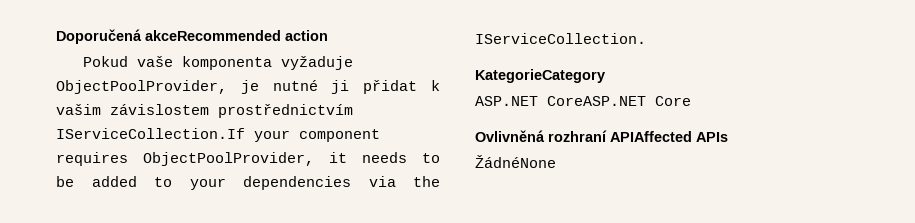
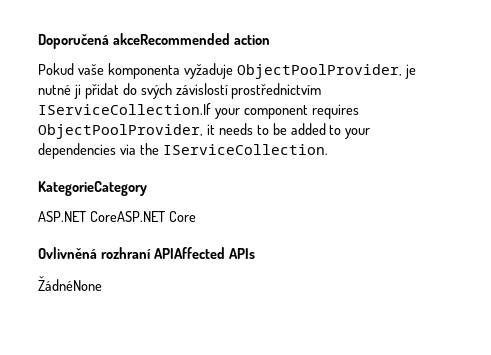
[431,80,441,91] [56,104,209,115] k vašim závislostem -> [122,83,228,99] do svých závislostí

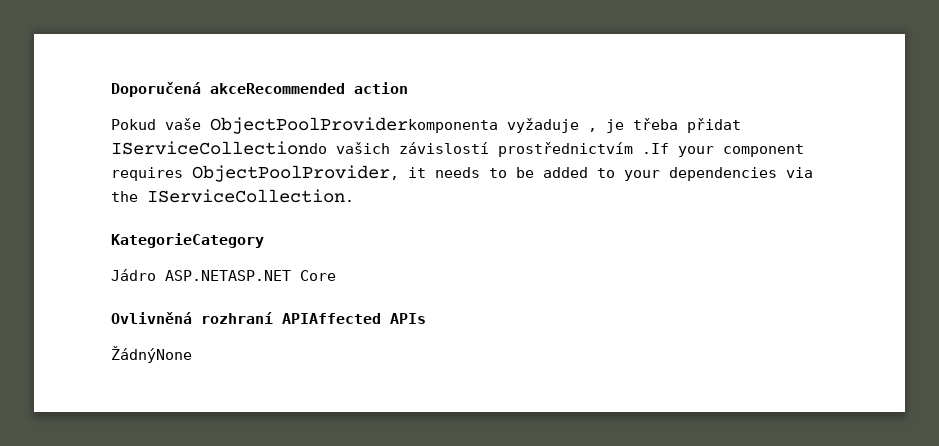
[107,63,416,79] [38,83,172,99] komponenta vyžaduje ObjectPoolProvider, je nutné ji přidat do svých -> [210,117,741,134] [111,141,390,155] ObjectPoolProviderkomponenta vyžaduje , je třeba přidat IServiceCollectiondo vašich
[38,103,211,115] IServiceCollection.If -> [642,143,669,154] .If
[38,211,165,222] ASP.NET CoreASP.NET -> [111,269,291,281] Jádro ASP.NETASP.NET
[38,276,102,291] ŽádnéNone -> [111,346,192,363] ŽádnýNone

